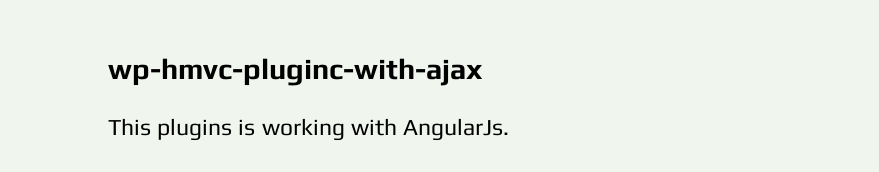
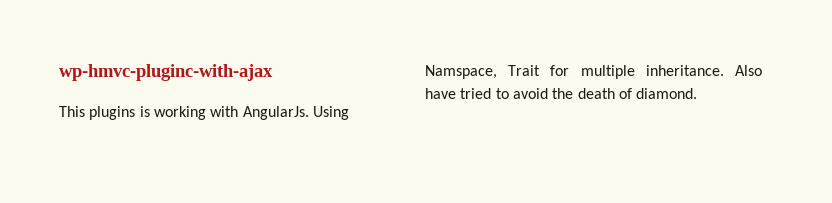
(510, 129) none -> [312,106,349,120] [425,65,762,79] [425,88,698,99] Using Namspace, Trait for multiple inheritance. Also have tried to avoid the death of diamond.

